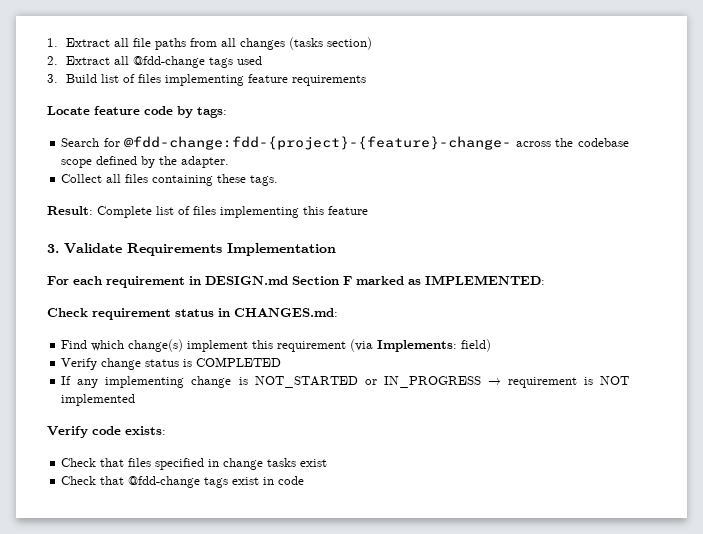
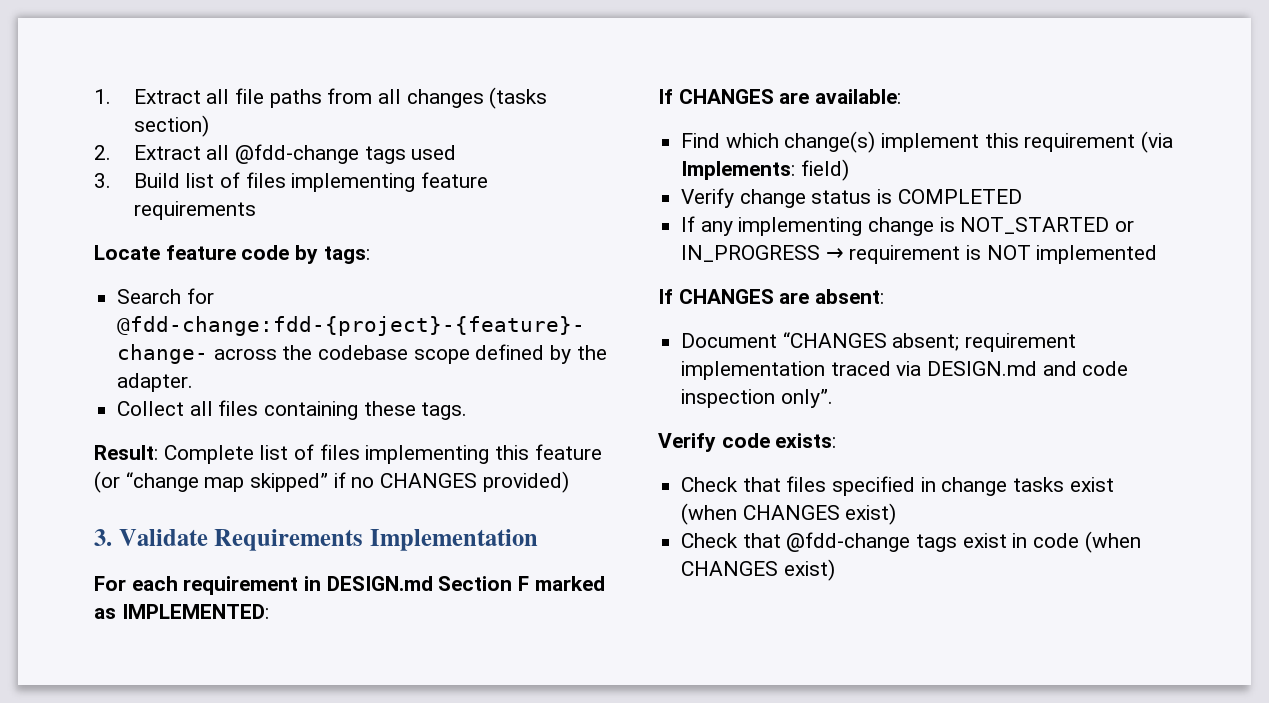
(368, 210) none -> [94,471,569,493] (or “change map skipped” if no CHANGES provided)
[47,308,338,320] Check requirement status in CHANGES.md: -> [658,89,902,104] If CHANGES are available:
(136, 400) none -> [658,289,885,304] [681,332,1077,352] [681,361,1129,380] [681,389,833,408] // If CHANGES are absent: // Document “CHANGES absent; requirement implementation traced via DESIGN.md and code inspection only”.
(328, 463) none -> [681,503,897,525] (when CHANGES exist)
(305, 480) none -> [1084,531,1141,553] [681,559,835,581] (when CHANGES exist)

